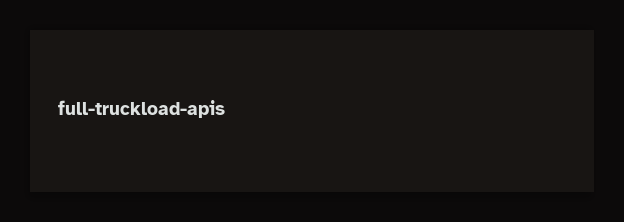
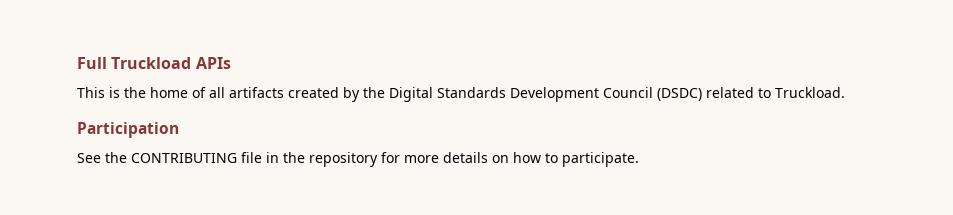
[58,100,225,118] full-truckload-apis -> [77,57,231,69] [77,87,845,102] [77,122,179,138] [77,152,639,167] Full Truckload APIs // This is the home of all artifacts created by the Digital Standards Development Council (DSDC) related to Truckload. // Participation // See the CONTRIBUTING file in the repository for more details on how to participate.

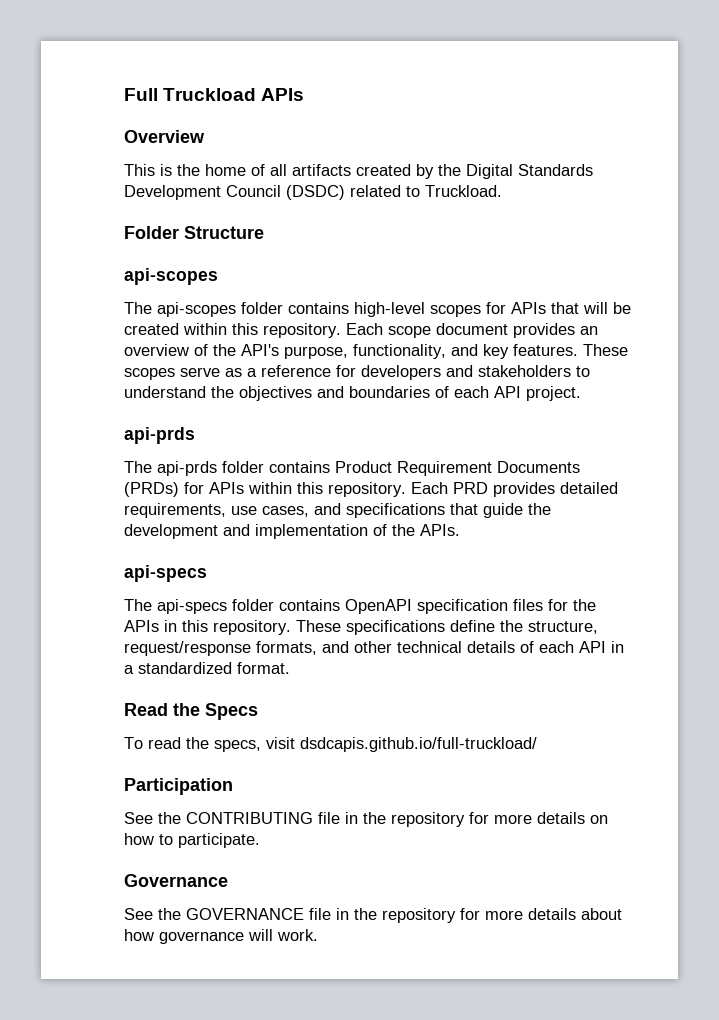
(231, 63) none -> [124,130,205,143] // Overview
(845, 92) none -> [124,226,264,239] [124,268,218,285] [124,302,631,317] [124,323,598,338] [124,344,628,359] [124,365,590,380] [124,386,581,401] [124,427,195,444] [124,461,580,476] [124,482,618,497] [124,503,551,518] [124,524,460,539] [124,565,207,582] [124,599,596,614] [124,620,598,635] [124,641,624,656] [124,662,290,674] [124,703,258,720] [124,737,537,752] // Folder Structure // api-scopes // The api-scopes folder contains high-level scopes for APIs that will be created within this repository. Each scope document provides an overview of the API's purpose, functionality, and key features. These scopes serve as a reference for developers and stakeholders to understand the objectives and boundaries of each API project. // api-prds // The api-prds folder contains Product Requirement Documents (PRDs) for APIs within this repository. Each PRD provides detailed requirements, use cases, and specifications that guide the development and implementation of the APIs. // api-specs // The api-specs folder contains OpenAPI specification files for the APIs in this repository. These specifications define the structure, request/response formats, and other technical details of each API in a standardized format. // Read the Specs // To read the specs, visit dsdcapis.github.io/full-truckload/
(639, 159) none -> [124,874,228,887] [124,908,622,923] [124,929,318,944] // Governance // See the GOVERNANCE file in the repository for more details about how governance will work.

